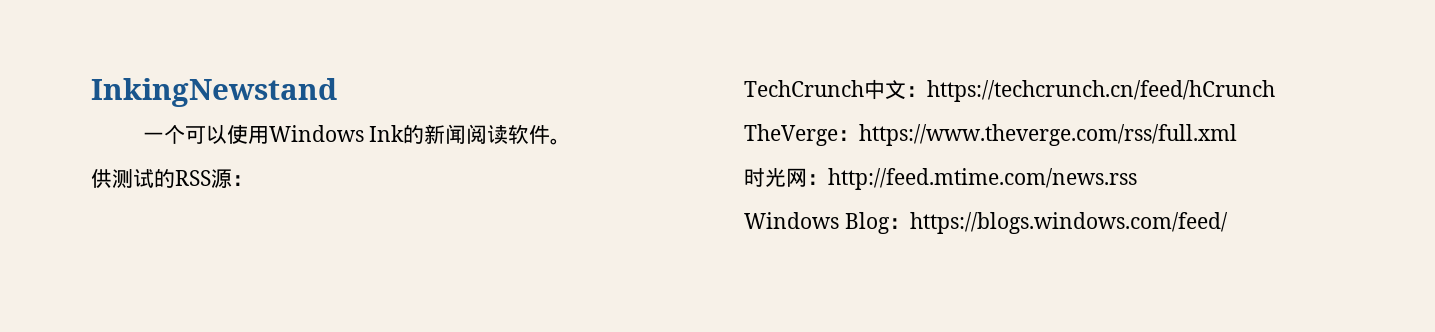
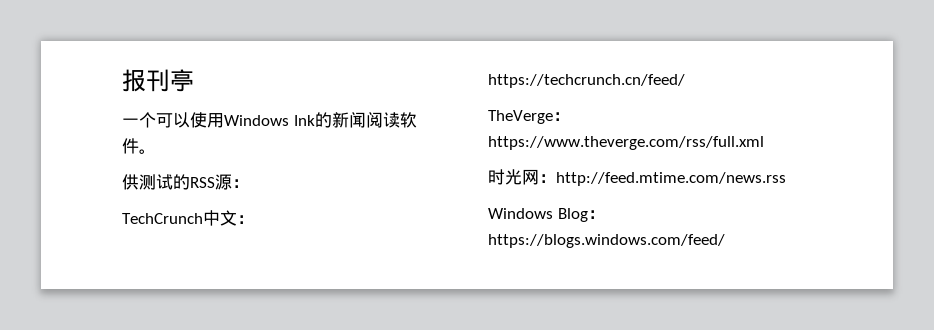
[91,78,337,107] InkingNewstand -> [122,69,194,92] 报刊亭
[927,80,1275,102] https://techcrunch.cn/feed/hCrunch -> [488,74,685,88] https://techcrunch.cn/feed/

